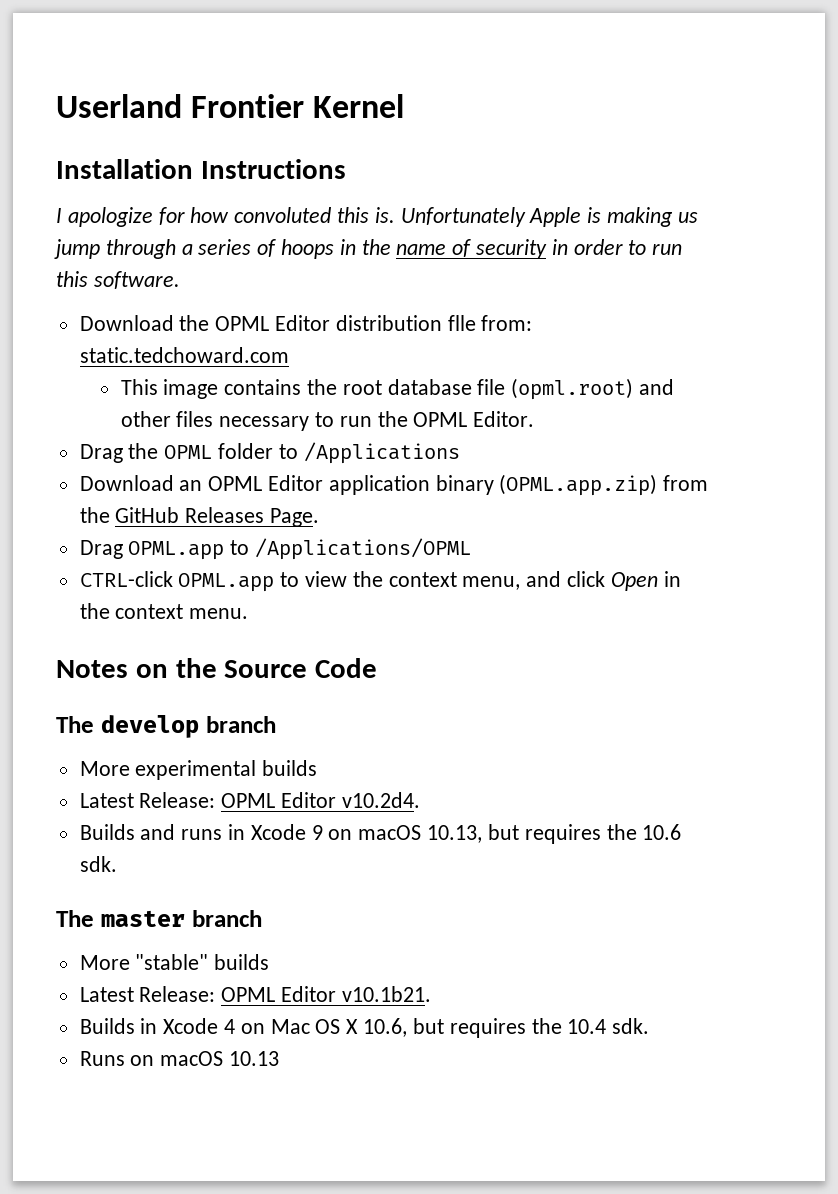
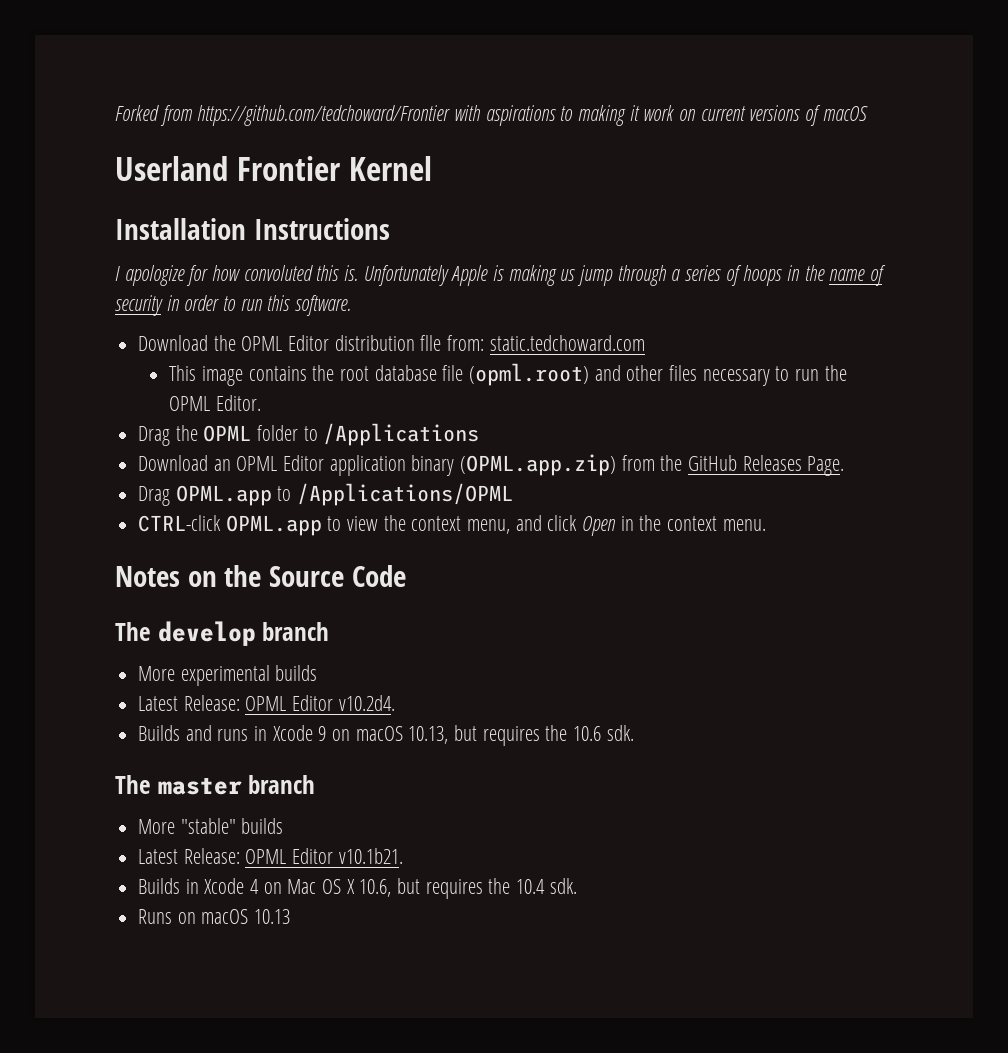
(56, 106) none -> [115,105,868,126] Forked from https://github.com/tedchoward/Frontier with aspirations to making it work on current versions of macOS //

